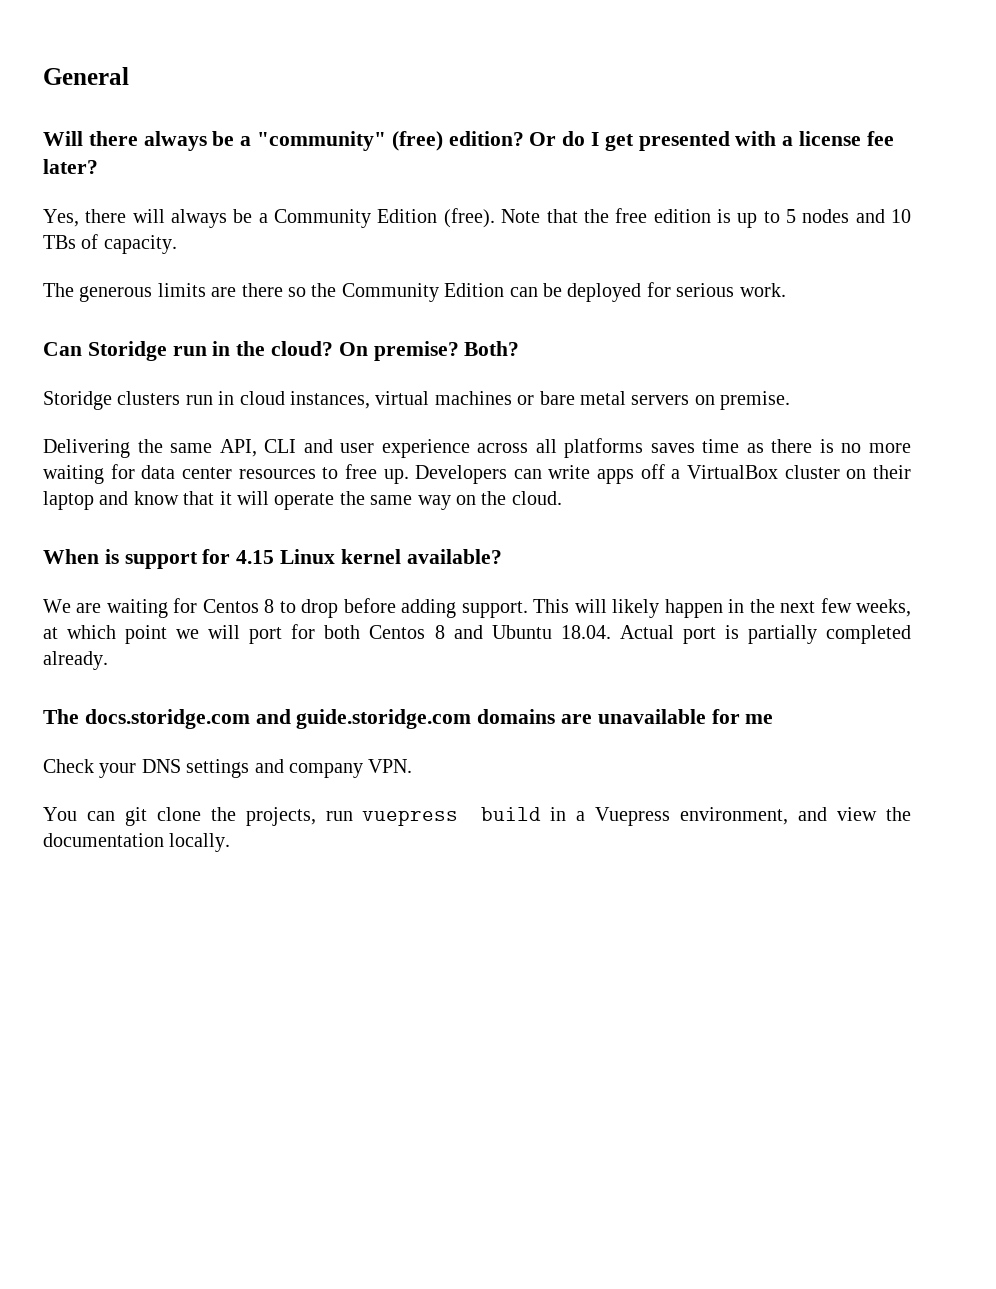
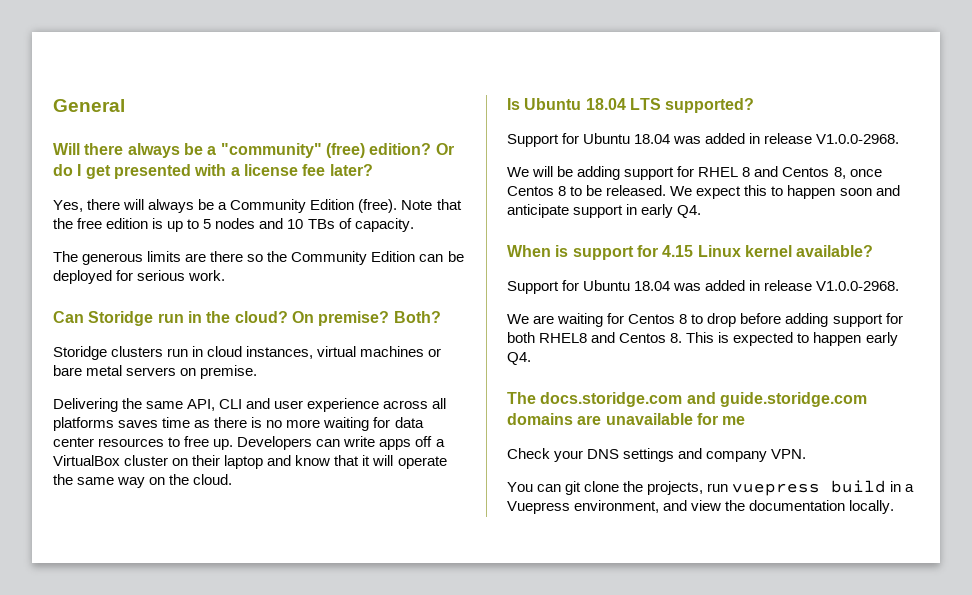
(562, 498) none -> [507,98,755,113] [507,133,900,147] [507,166,882,180] [507,185,900,199] [507,204,702,218] // Is Ubuntu 18.04 LTS supported? // Support for Ubuntu 18.04 was added in release V1.0.0-2968. // We will be adding support for RHEL 8 and Centos 8, once Centos 8 to be released. We expect this to happen soon and anticipate support in early Q4.
(502, 556) none -> [507,280,900,294] // Support for Ubuntu 18.04 was added in release V1.0.0-2968.
[461,598,912,618] [43,624,911,644] [43,651,108,670] support. This will likely happen in the next few weeks, at which point we will port for both Centos 8 and Ubuntu 18.04. Actual port is partially completed already. -> [832,313,903,327] [507,332,898,346] [507,352,531,365] support for both RHEL8 and Centos 8. This is expected to happen early Q4.

